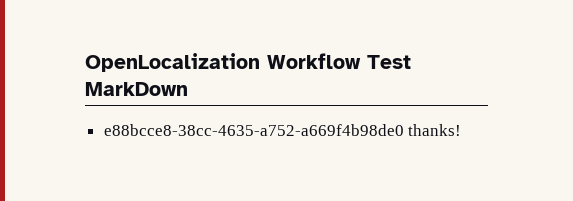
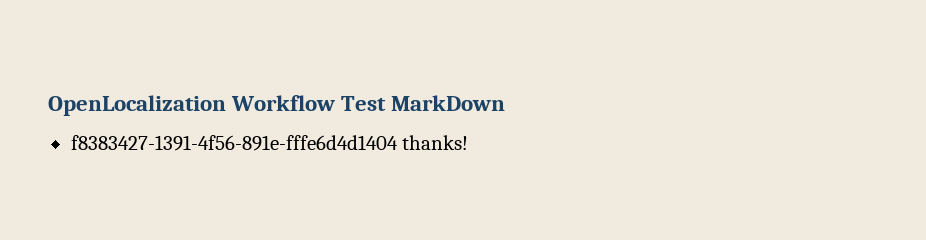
[103,124,404,136] e88bcce8-38cc-4635-a752-a669f4b98de0 -> [70,135,398,151] f8383427-1391-4f56-891e-fffe6d4d1404

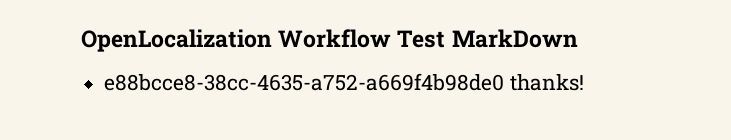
[70,135,398,151] f8383427-1391-4f56-891e-fffe6d4d1404 -> [104,73,505,91] e88bcce8-38cc-4635-a752-a669f4b98de0

